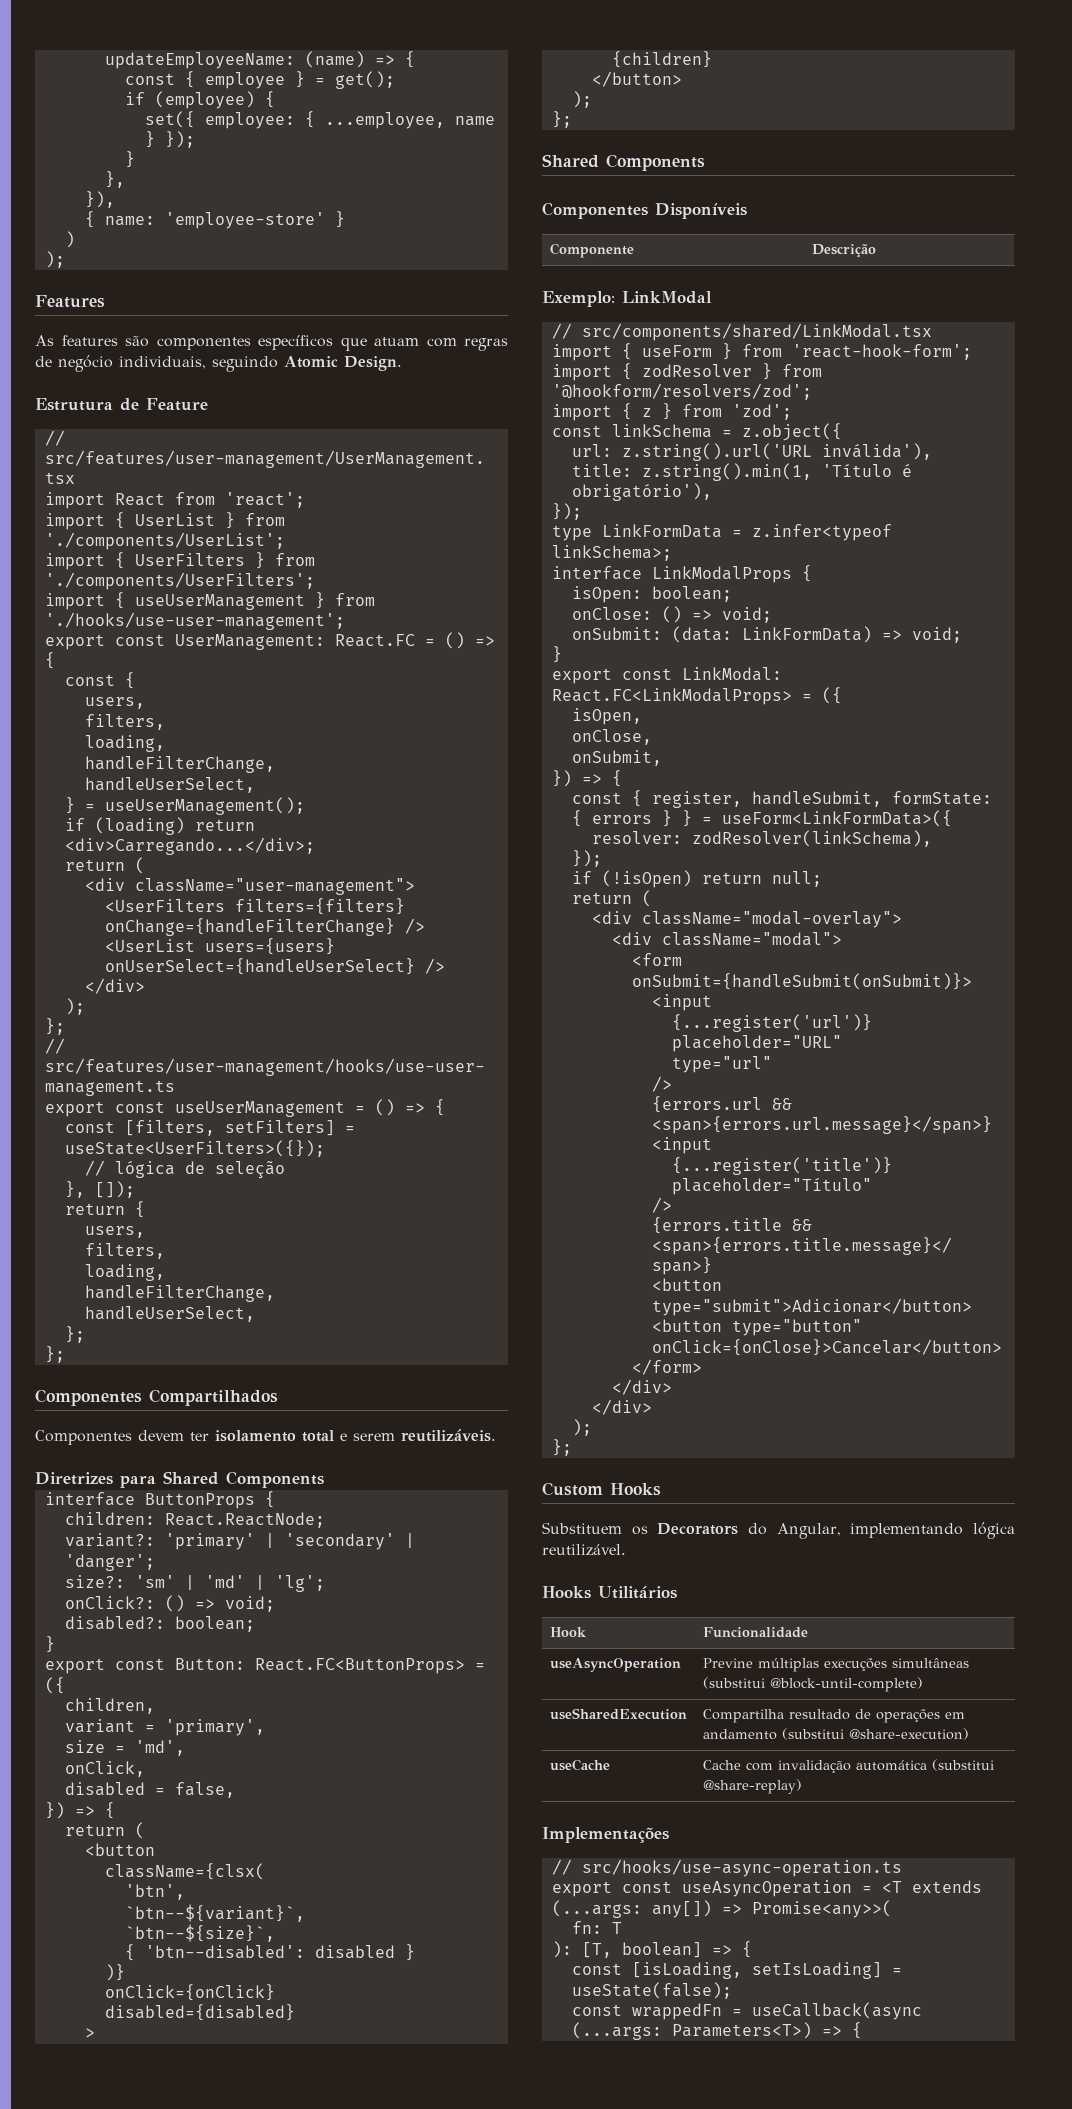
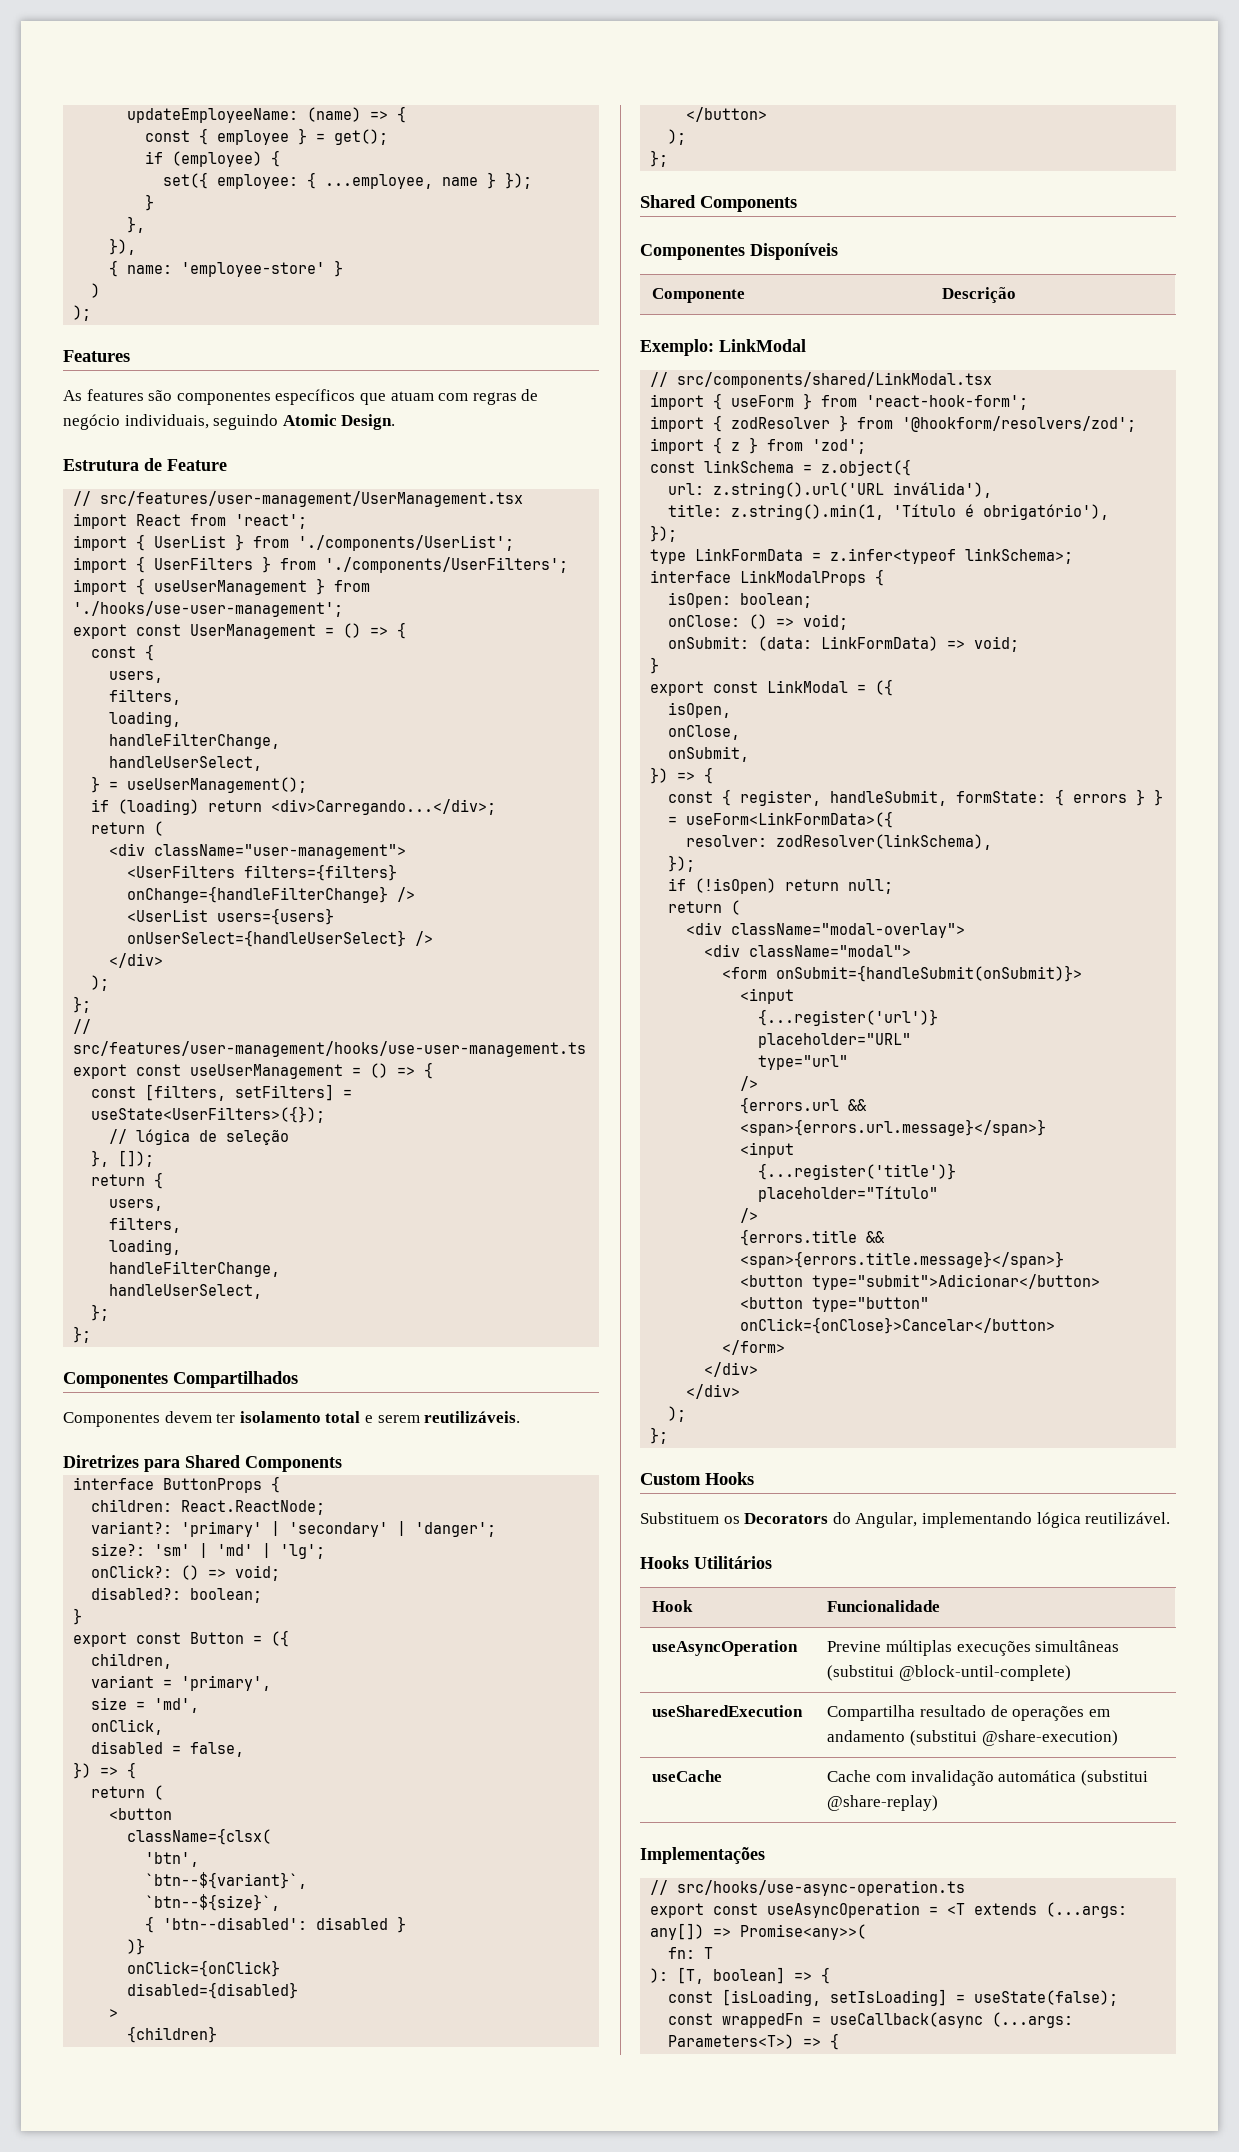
[174,634,415,650] UserManagement: React.FC -> [190,624,317,639] UserManagement
[174,1658,465,1674] Button: React.FC<ButtonProps> -> [190,1632,245,1644] Button
[681,667,782,681] [551,688,792,705] LinkModal: React.FC<LinkModalProps> -> [767,680,849,693] LinkModal

